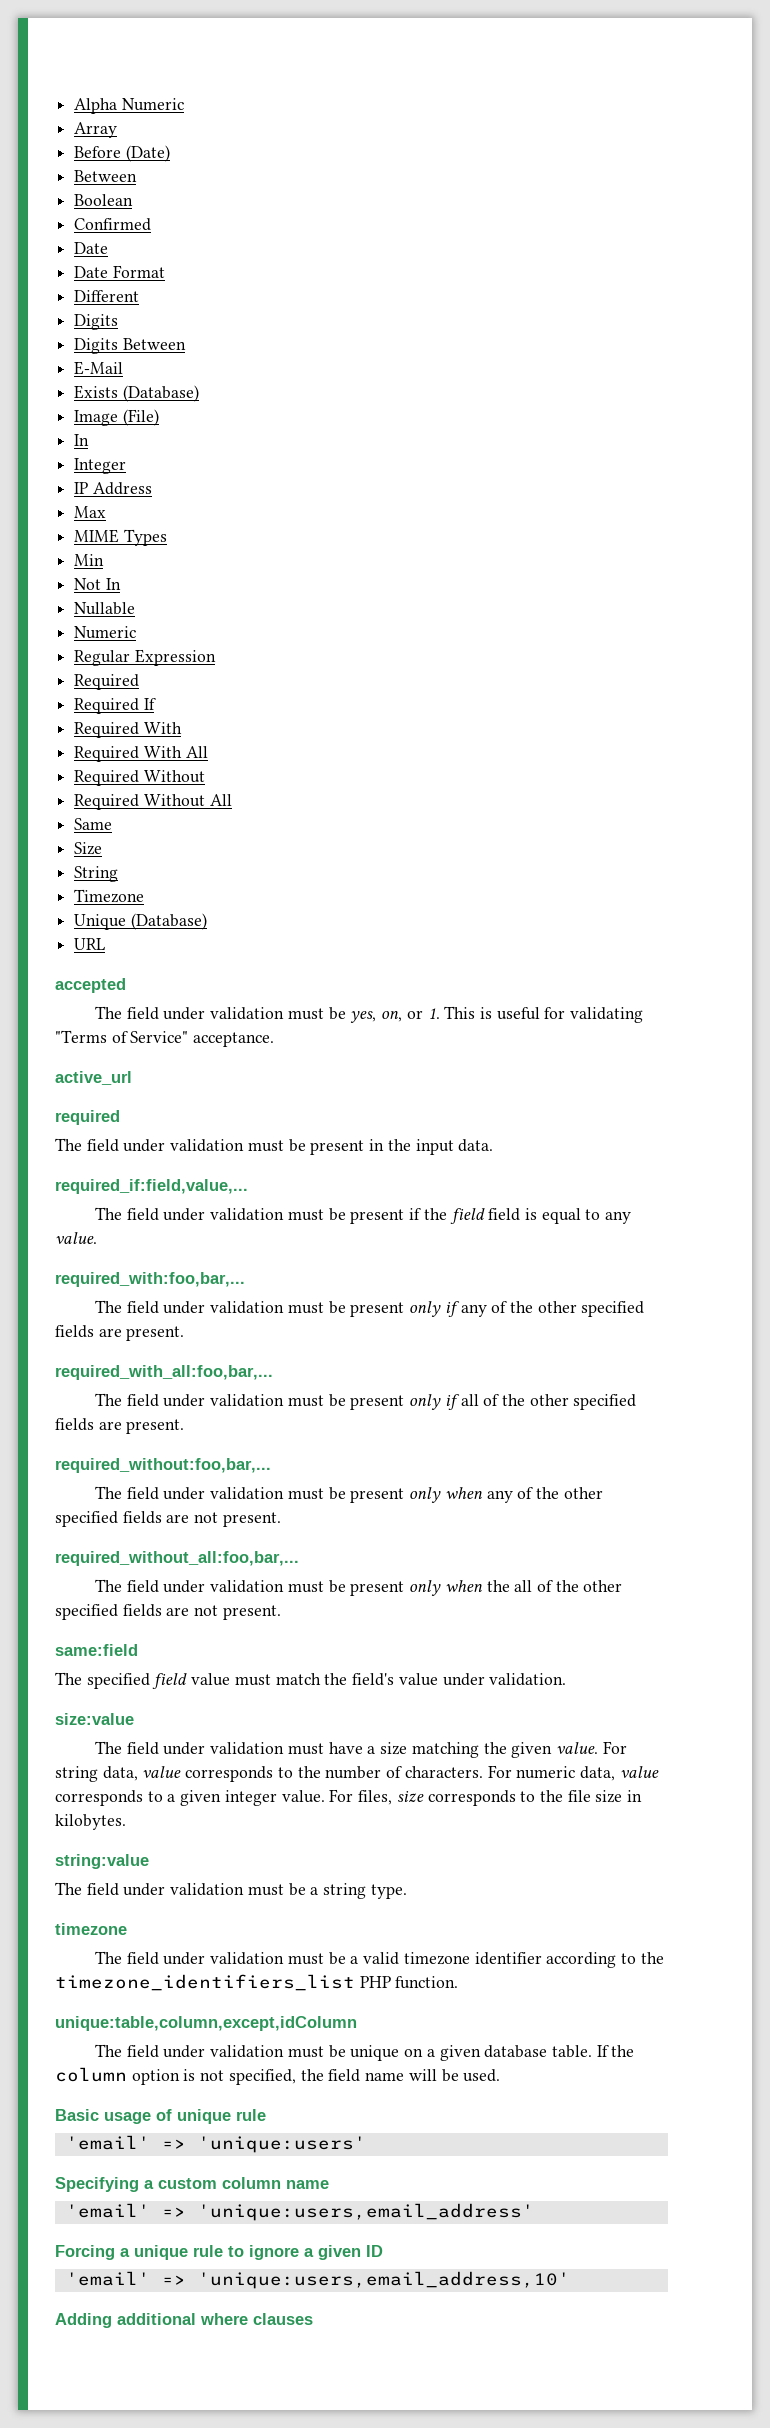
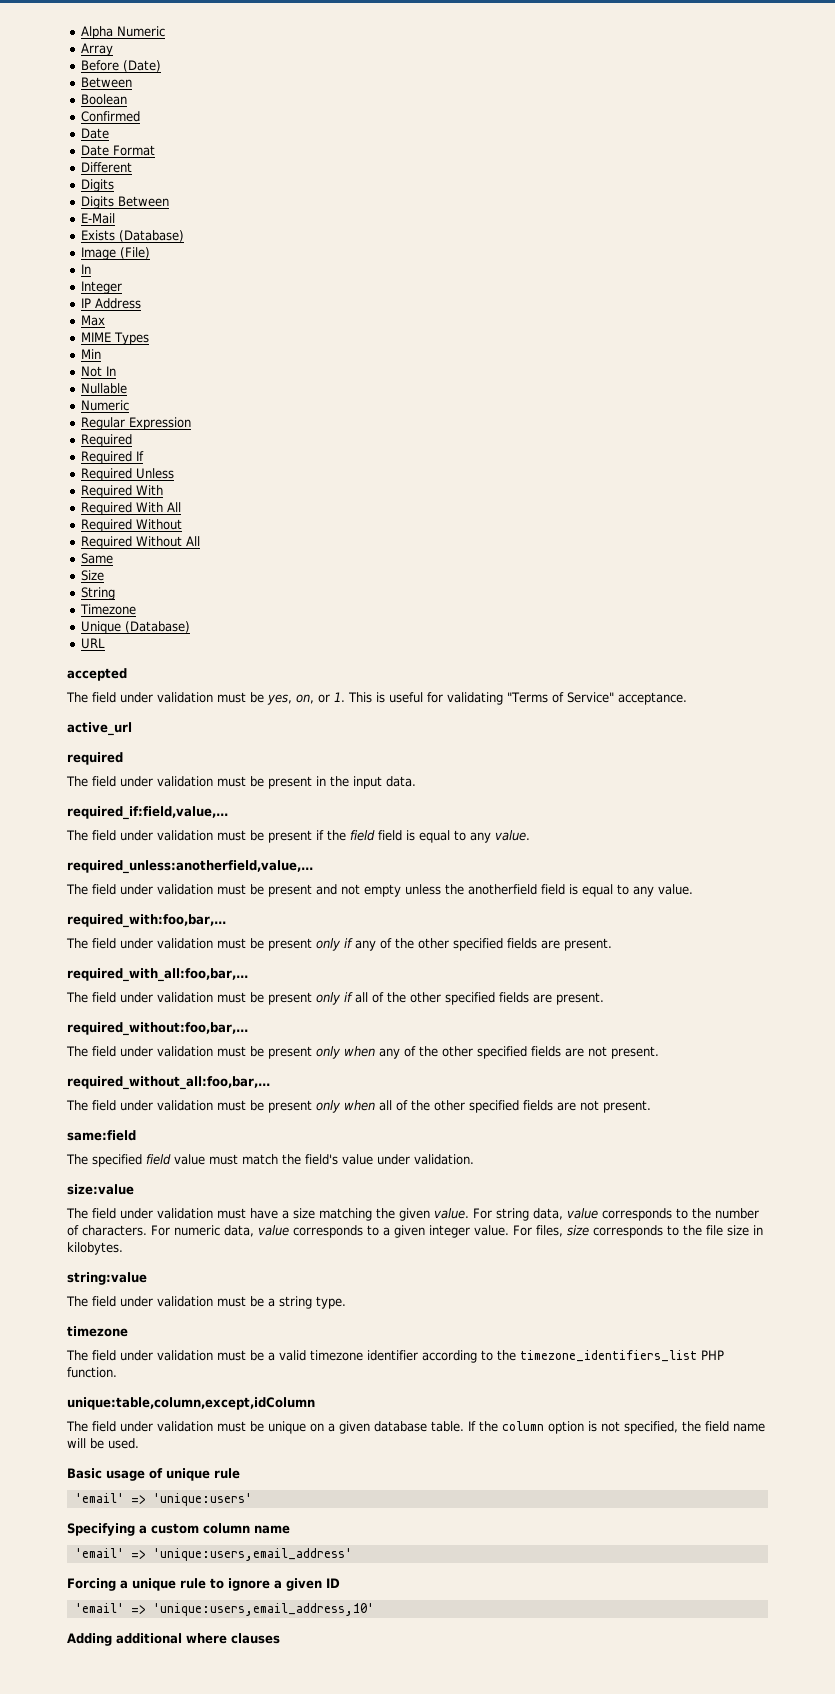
(156, 704) none -> [80,468,174,481] // Required Unless
(97, 1238) none -> [67,860,313,874] [66,884,693,897] // required_unless:anotherfield,value,... // The field under validation must be present and not empty unless the anotherfield field is equal to any value.
[486,1580,510,1592] the -> (375, 1105) none

